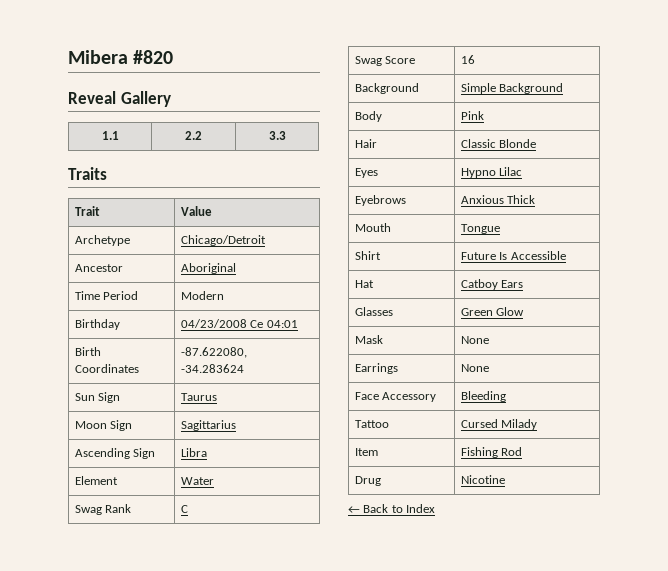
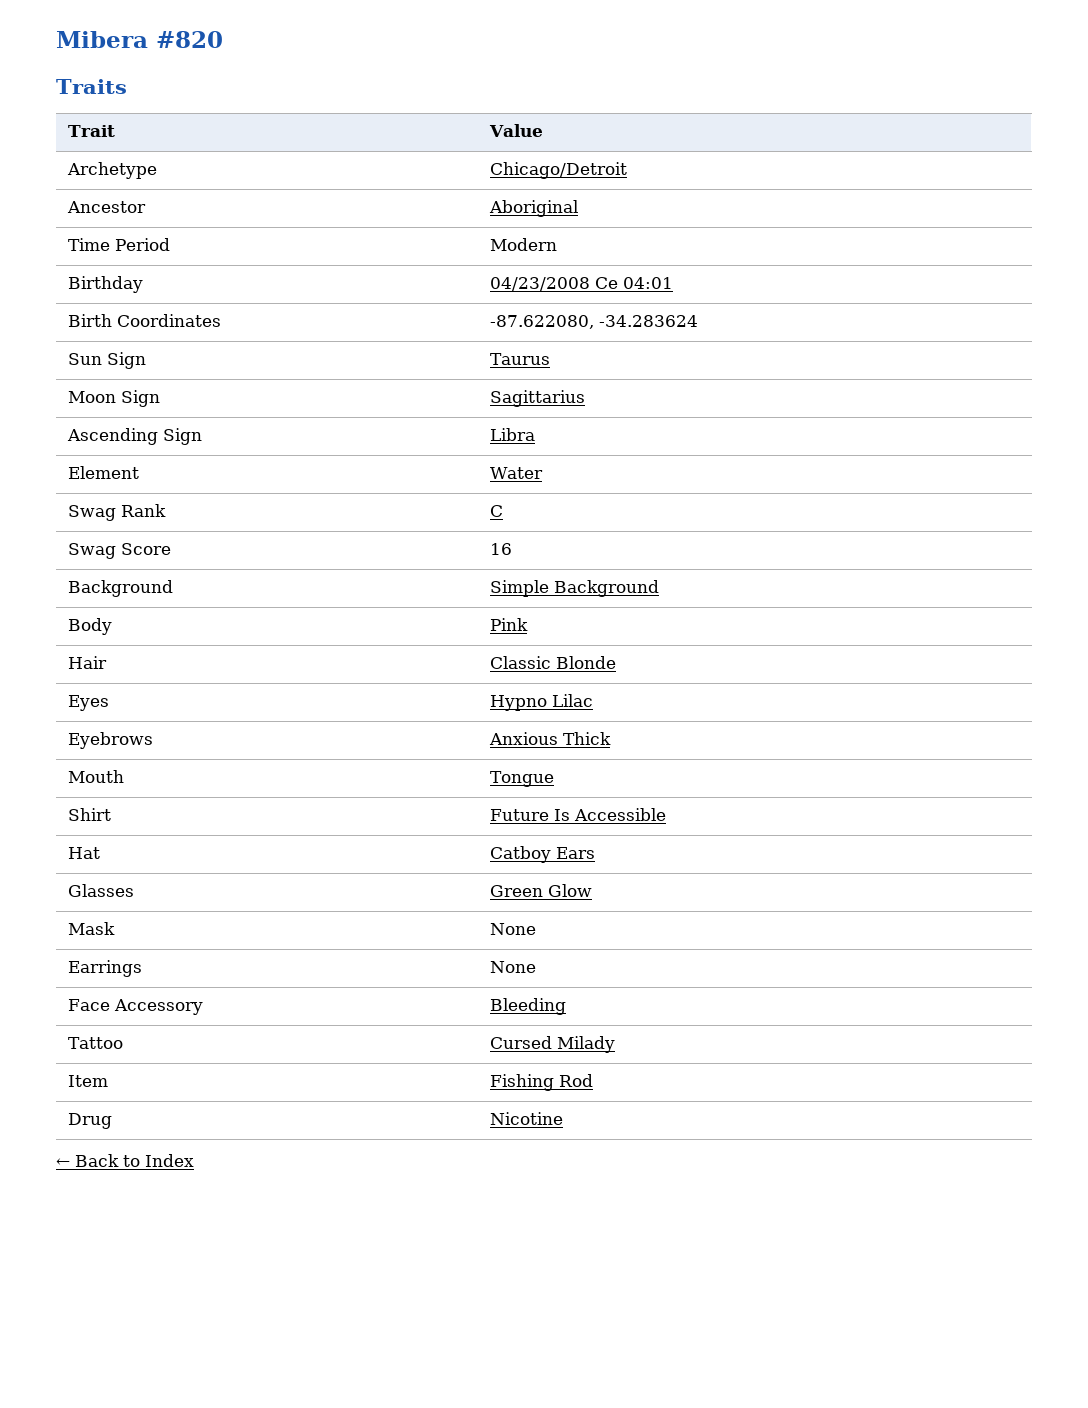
[68,91,171,107] [101,131,119,140] [185,131,202,140] [268,131,286,140] // Reveal Gallery // 1.1 | 2.2 | 3.3 -> (223, 39) none

